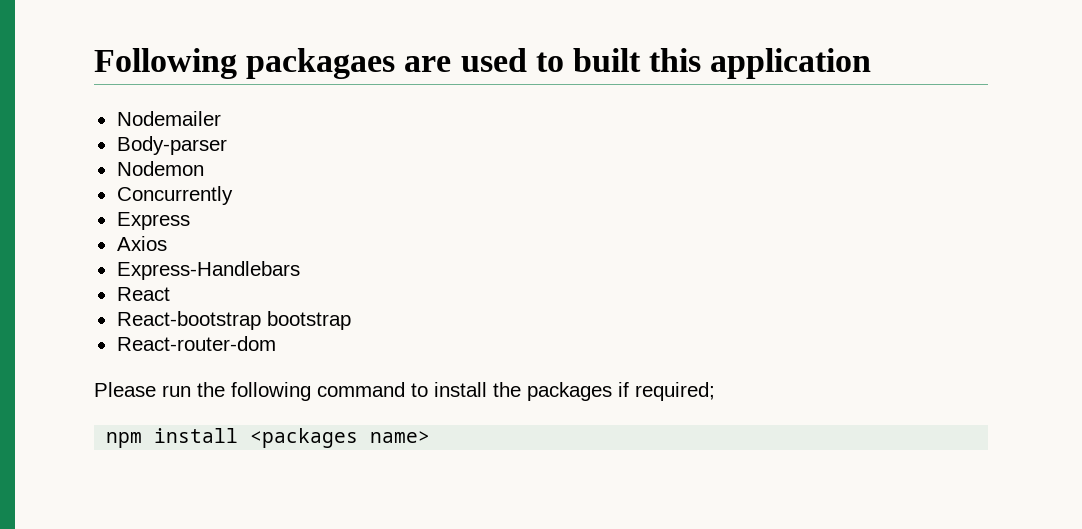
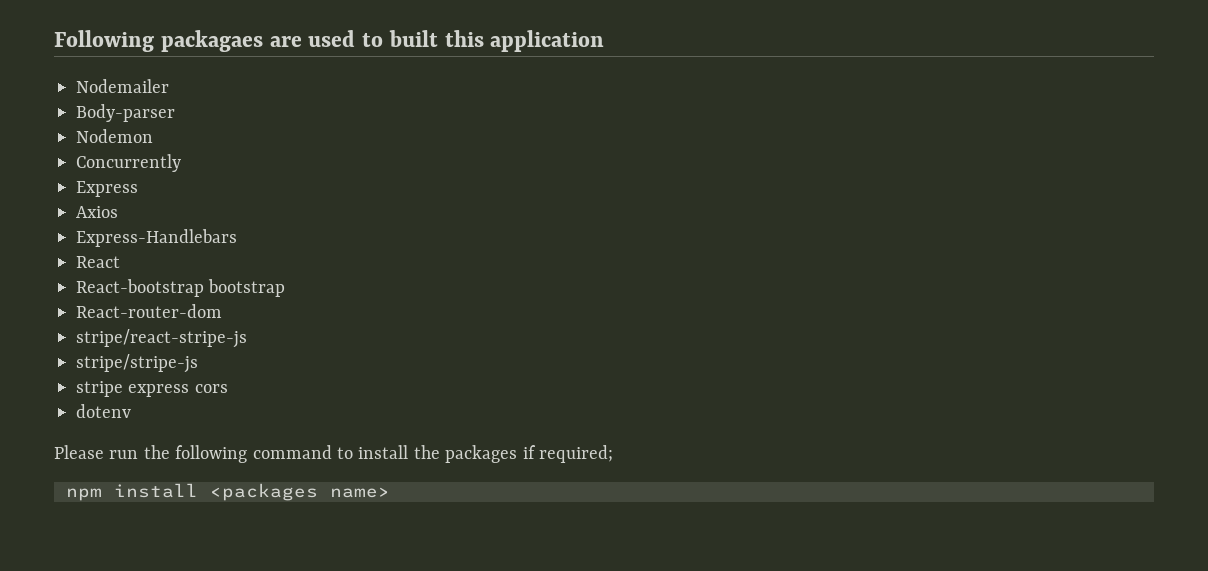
(276, 343) none -> [76,329,247,348] [76,354,198,373] [76,381,228,397] [76,404,131,418] // stripe/react-stripe-js // stripe/stripe-js // stripe express cors // dotenv

